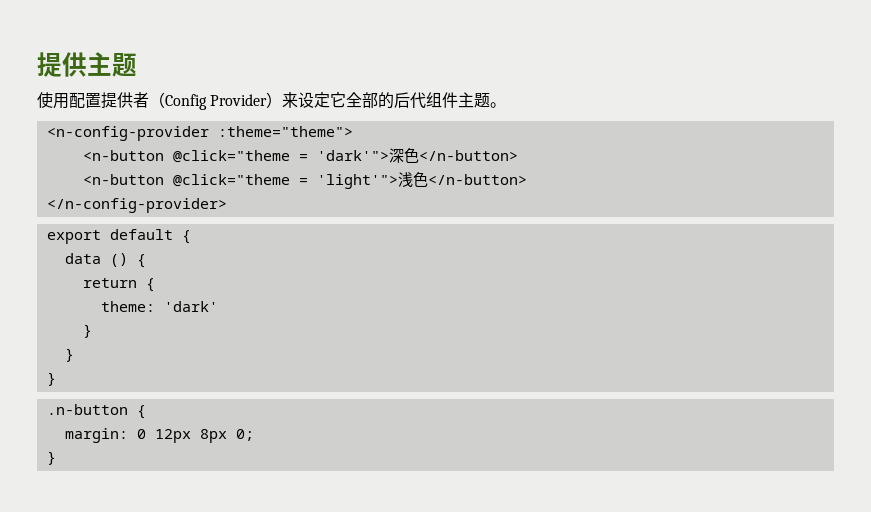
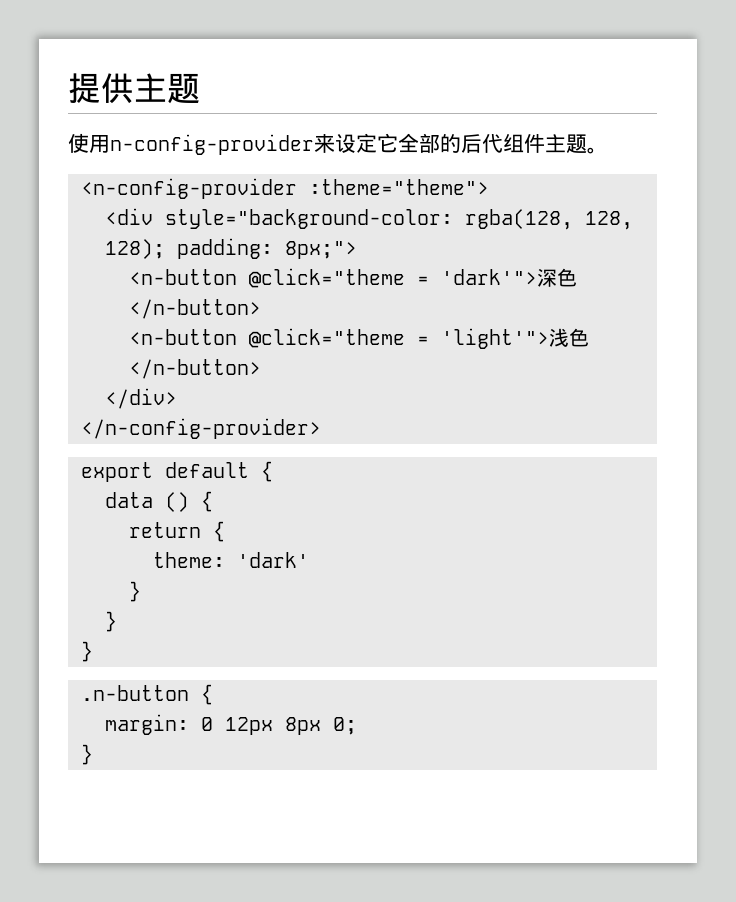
[69,92,283,110] 配置提供者（Config Provider） -> [110,134,314,155] n-config-provider
(353, 131) none -> [104,208,633,230] [104,238,357,259] // <div style="background-color: rgba(128, 128, 128); padding: 8px;">
(527, 179) none -> [104,388,177,409] // </div>

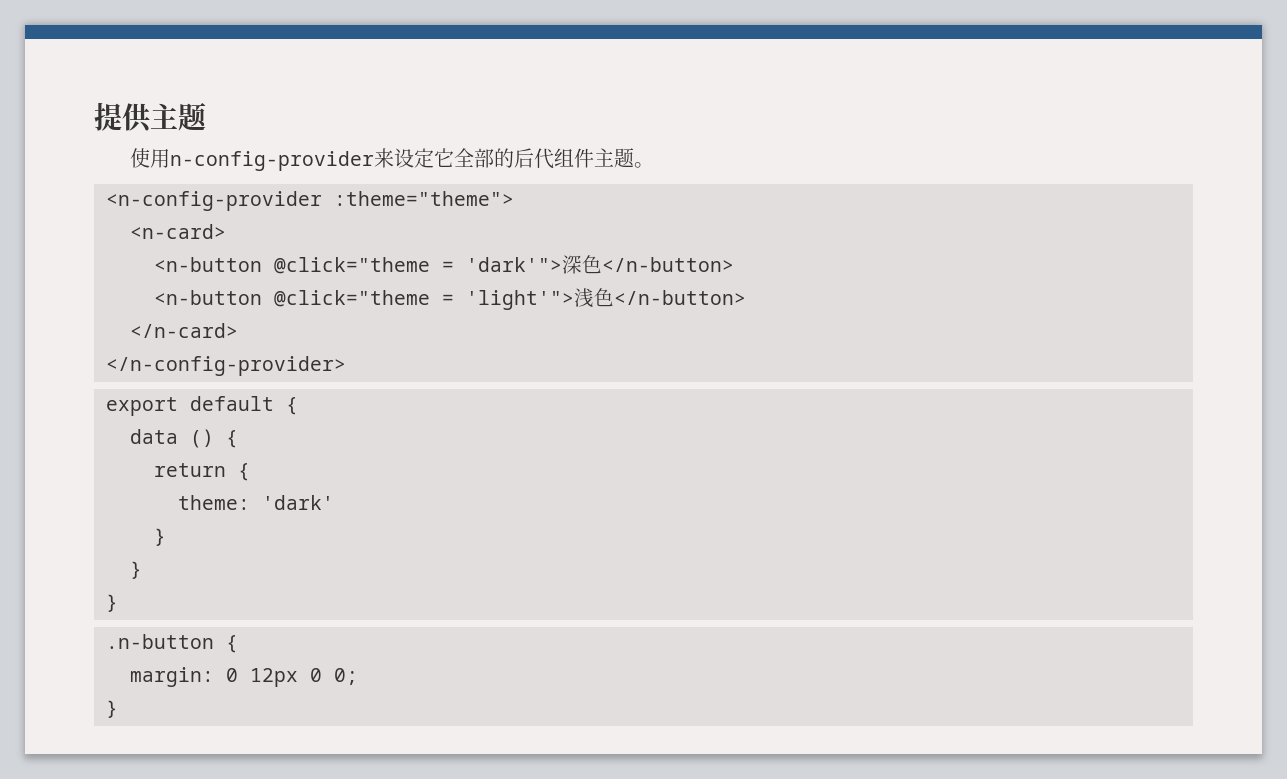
[104,208,633,230] [104,238,357,259] <div style="background-color: rgba(128, 128, 128); padding: 8px;"> -> [130,224,226,239] <n-card>
[104,388,177,409] </div> -> [130,323,238,338] </n-card>
[284,717,321,735] 8px -> [310,668,322,682] 0

